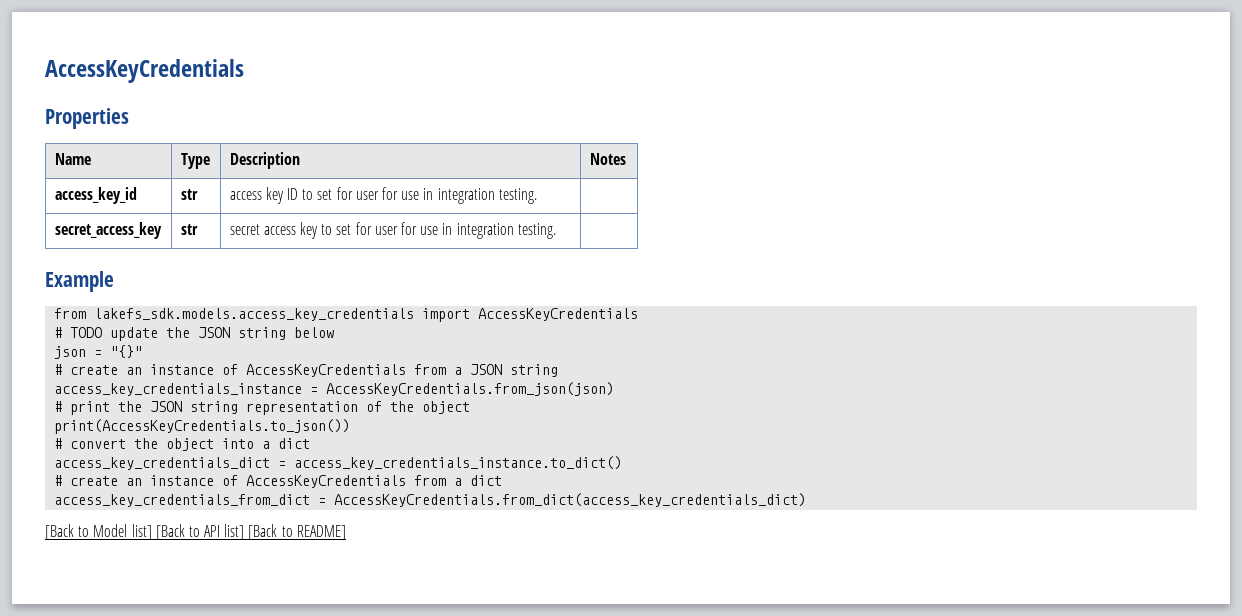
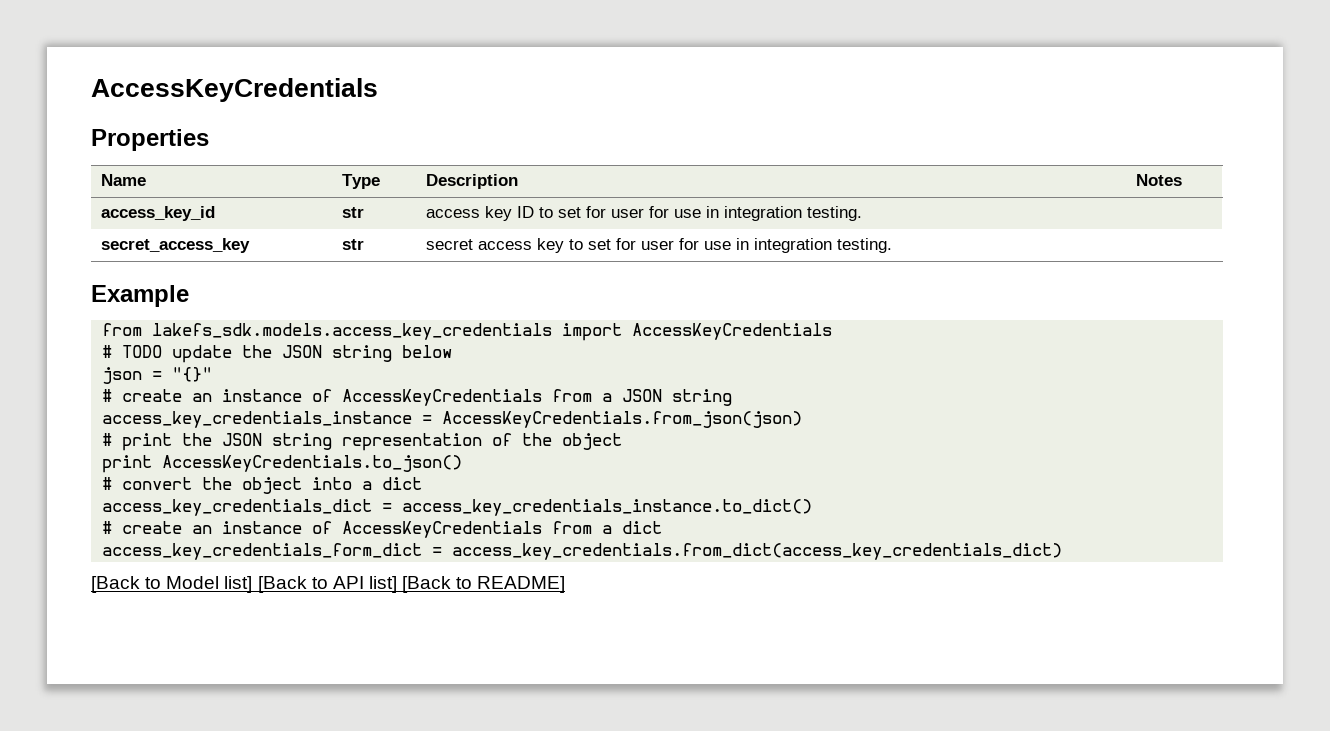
[54,419,351,434] print(AccessKeyCredentials.to_json()) -> [102,455,463,473] print AccessKeyCredentials.to_json()
[54,493,807,507] access_key_credentials_from_dict = AccessKeyCredentials.from_dict(access_key_credentials_dict) -> [102,543,1063,560] access_key_credentials_form_dict = access_key_credentials.from_dict(access_key_credentials_dict)

